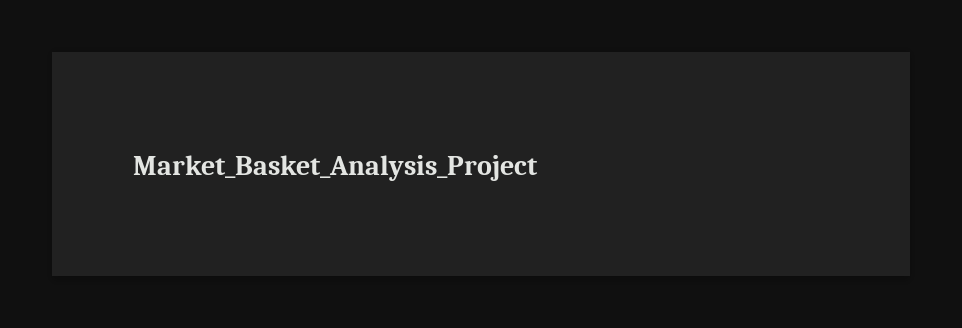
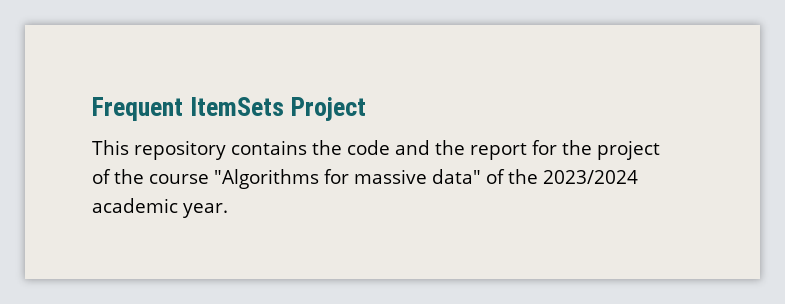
[133,155,538,181] Market_Basket_Analysis_Project -> [92,97,367,121] [92,140,660,160] [92,169,638,189] [92,198,228,218] Frequent ItemSets Project // This repository contains the code and the report for the project of the course "Algorithms for massive data" of the 2023/2024 academic year.

